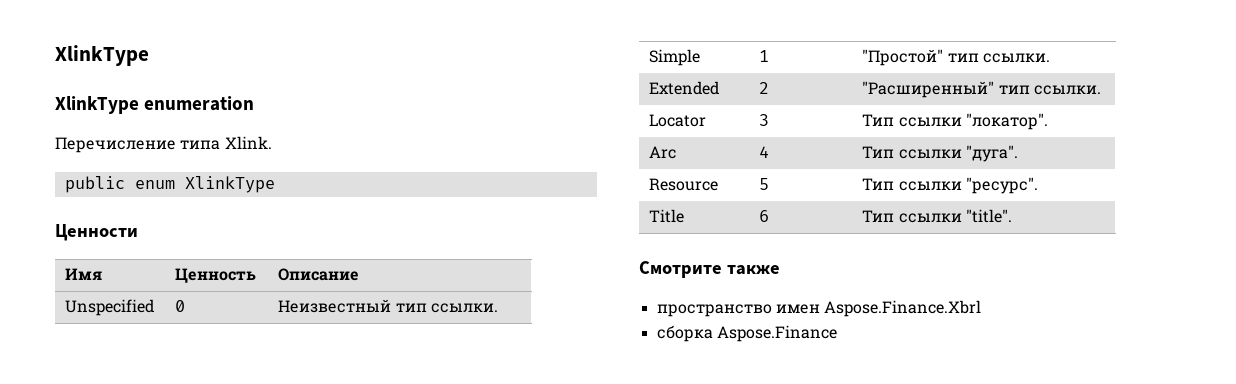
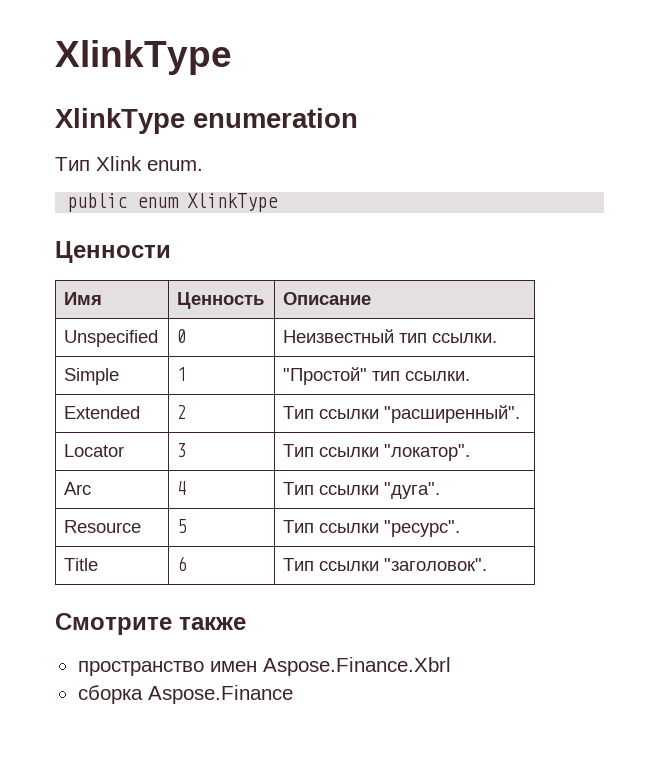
[55,136,272,153] Перечисление типа Xlink. -> [55,156,203,171] Тип Xlink enum.
[862,81,1101,98] "Расширенный" тип ссылки. -> [283,405,521,423] Тип ссылки "расширенный".
[965,209,1012,223] "title". -> [384,558,488,571] "заголовок".

